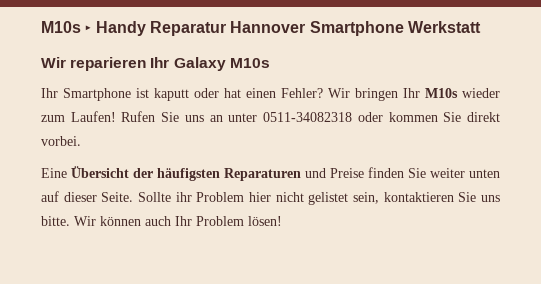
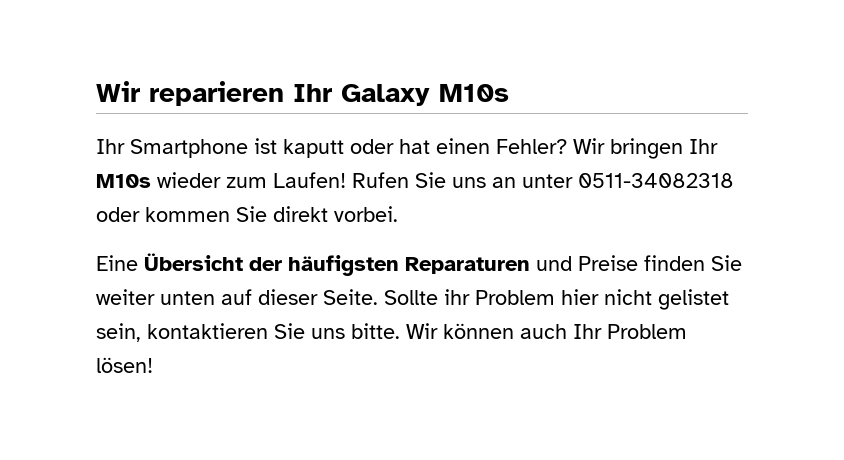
[41,21,481,36] M10s ‣ Handy Reparatur Hannover Smartphone Werkstatt // -> (96, 91) none

